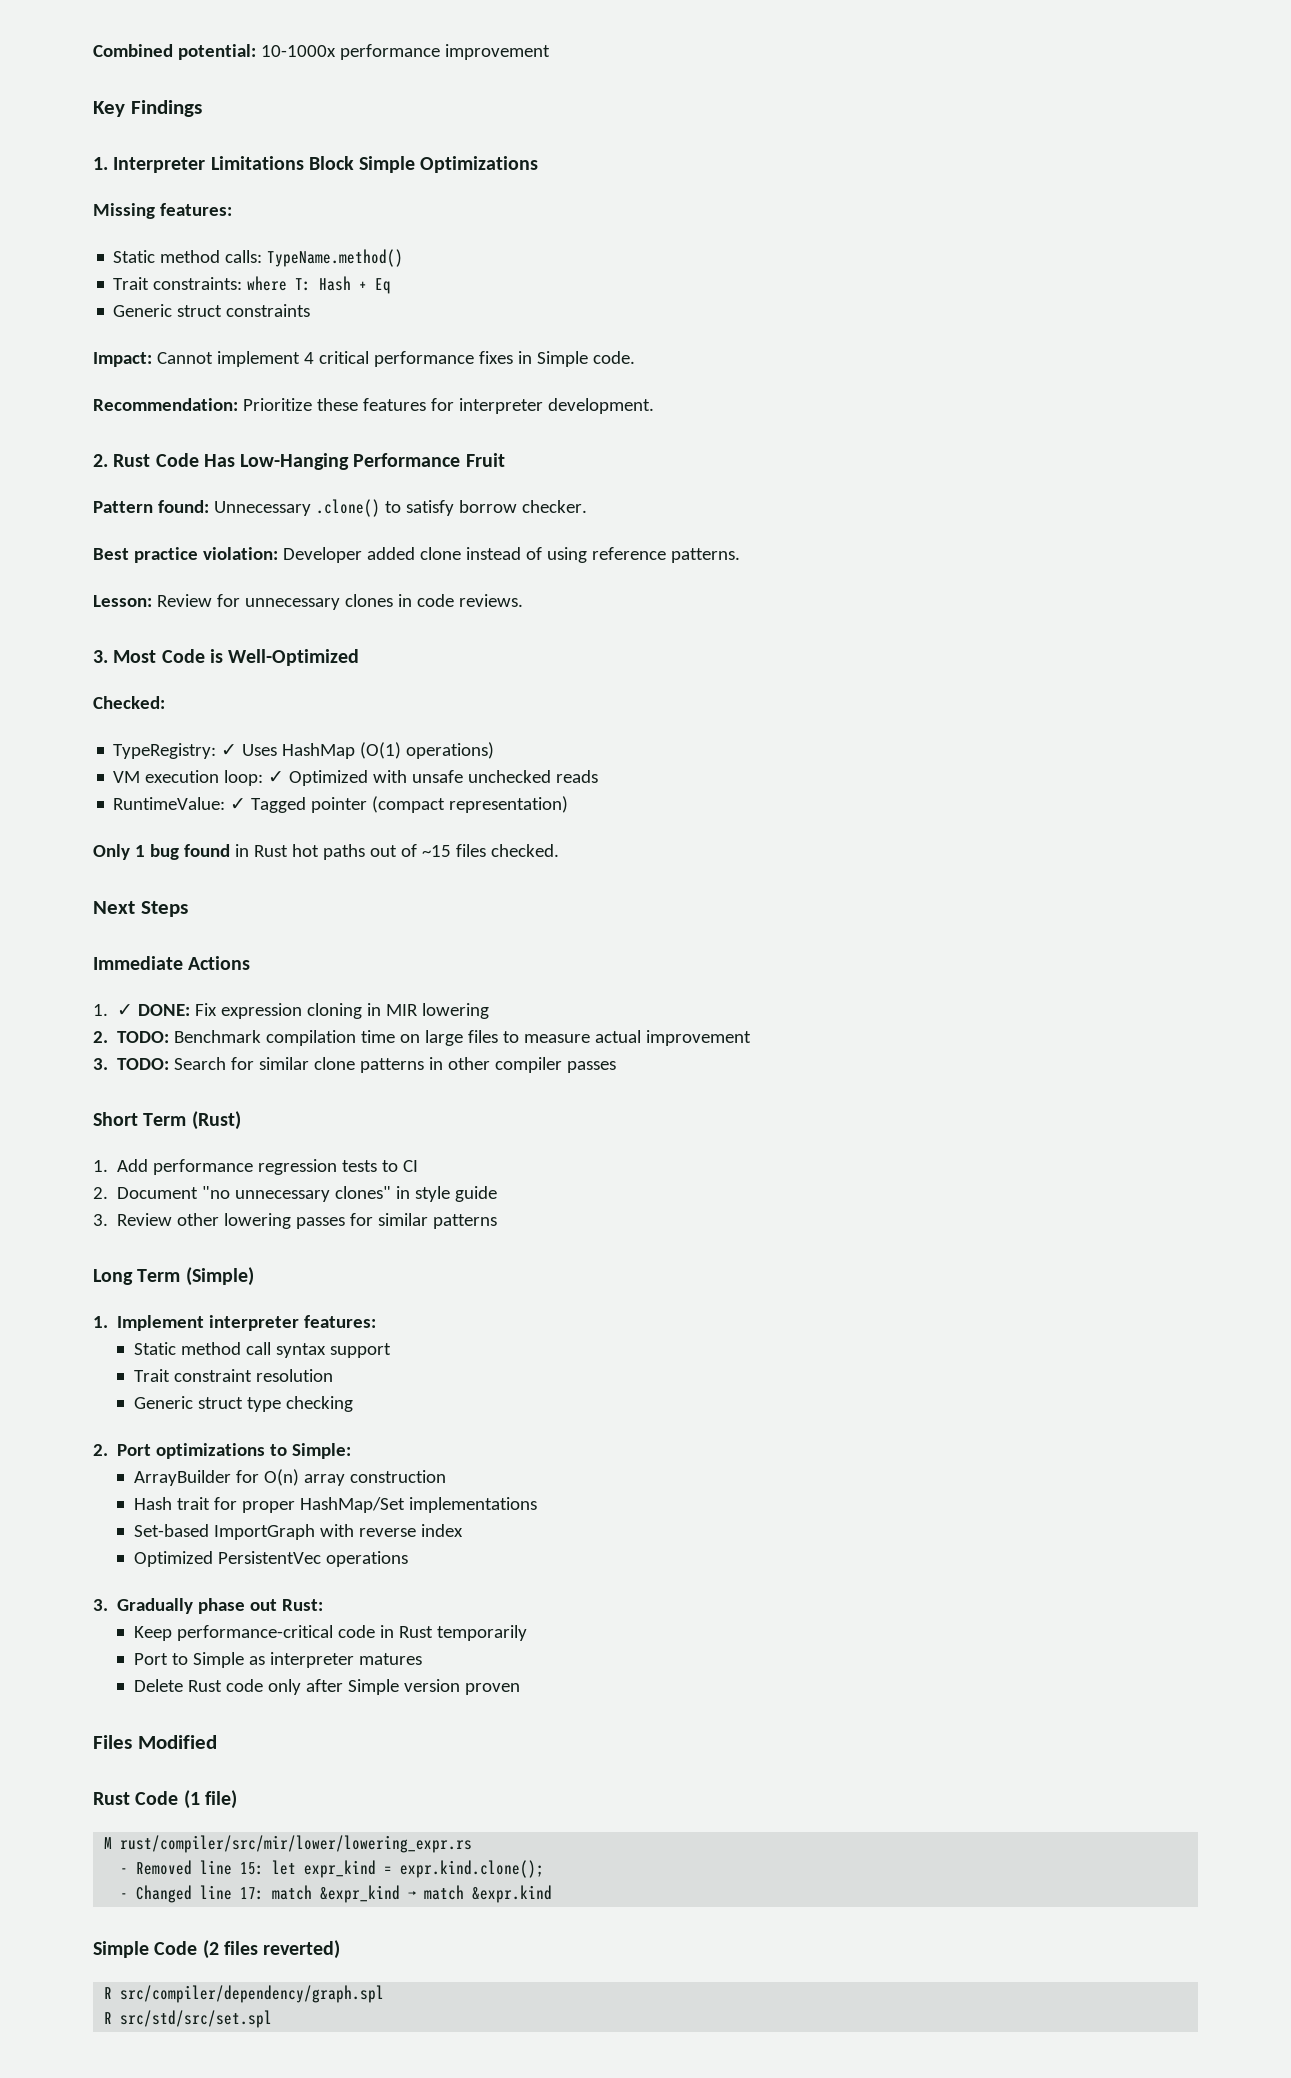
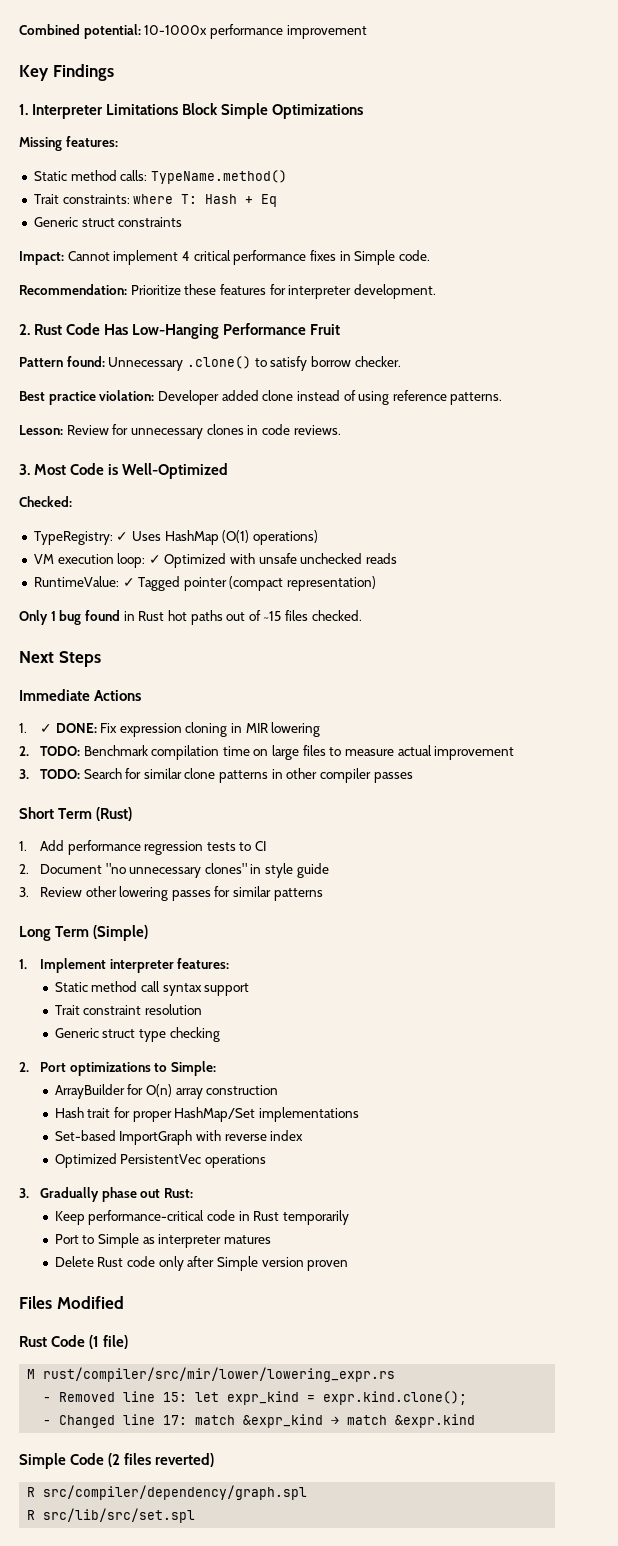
[120,2010,273,2028] src/std/src/set.spl -> [43,1508,196,1523] src/lib/src/set.spl

